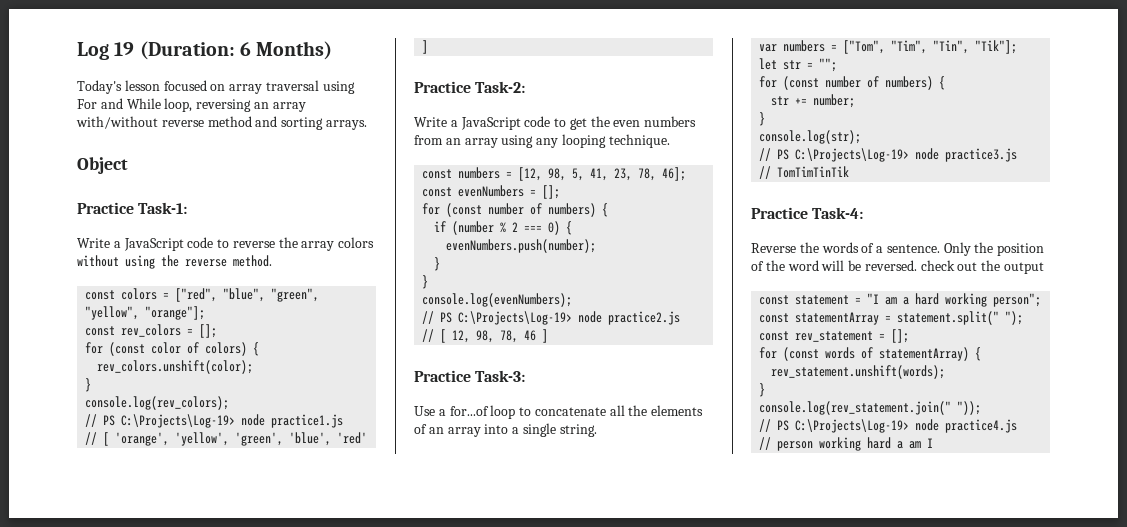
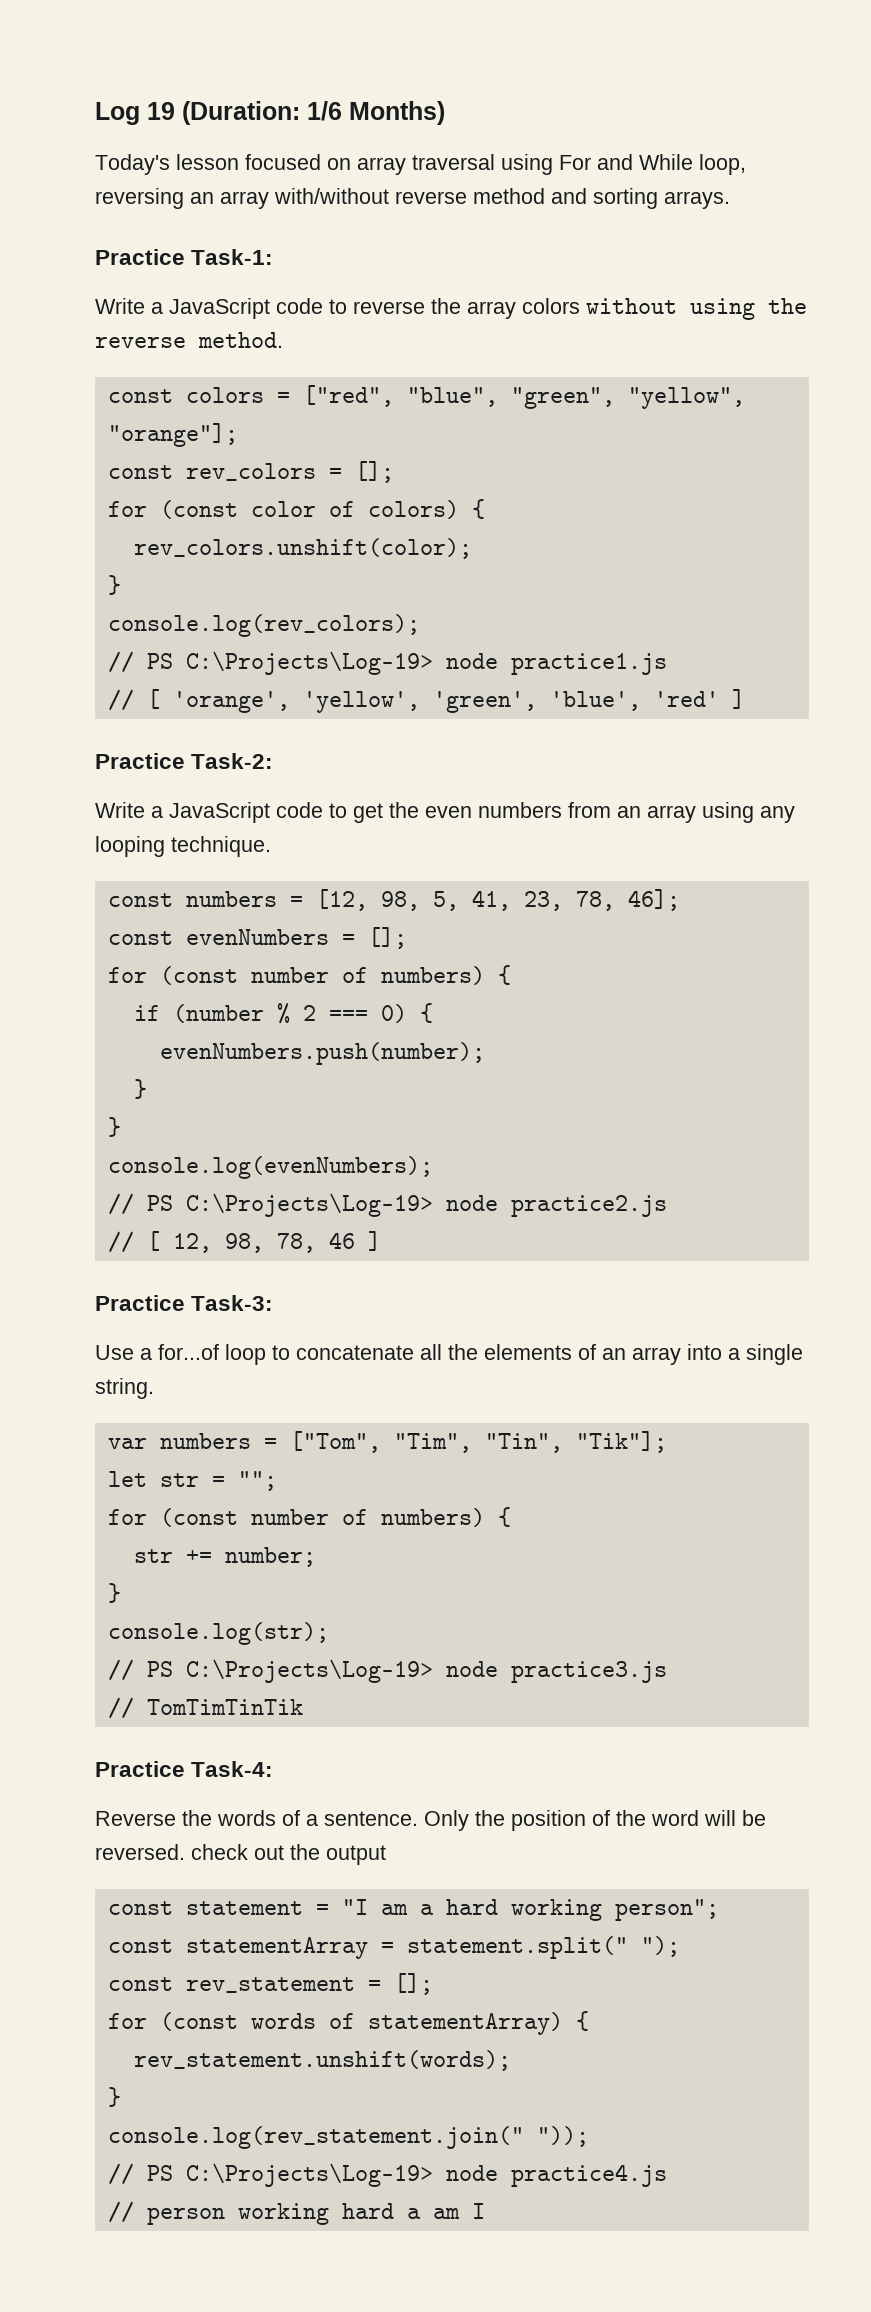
[239,42,251,56] 6 -> [307,101,342,121] 1/6
[77,157,128,174] // Object -> (730, 200) none

